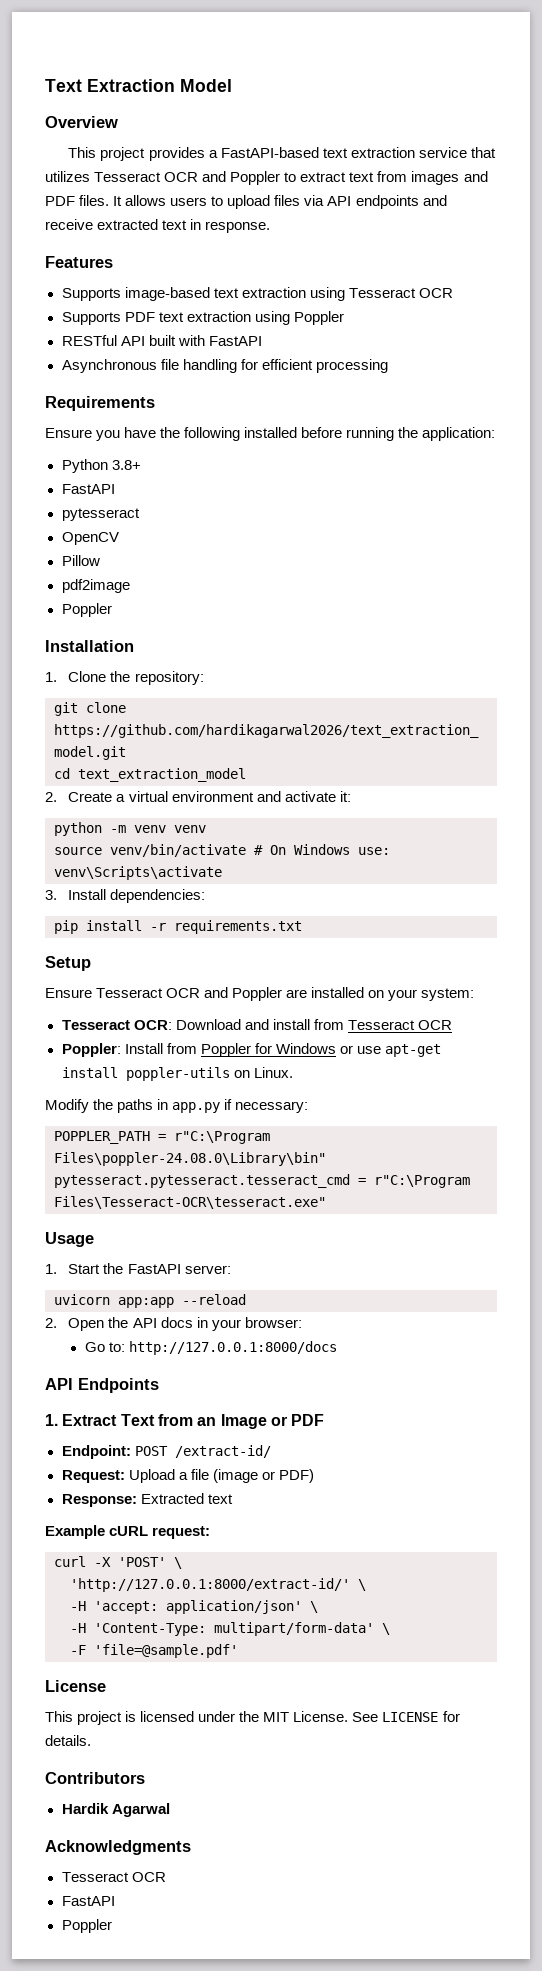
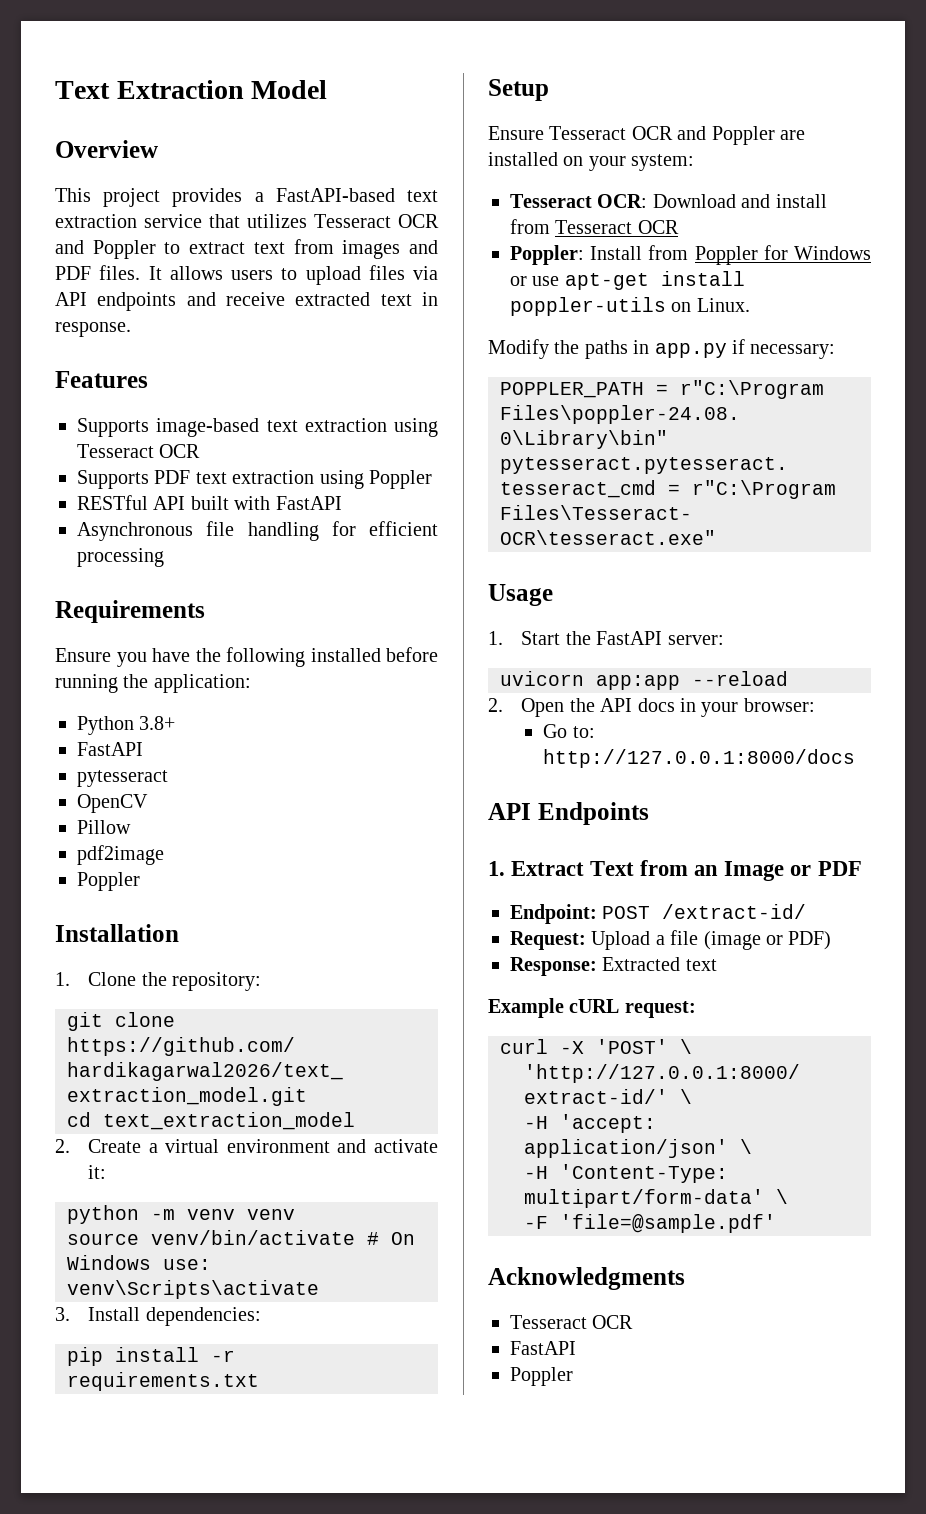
[45,1680,106,1692] [45,1711,460,1725] [45,1735,91,1746] [45,1772,145,1784] [61,1803,170,1817] // License // This project is licensed under the MIT License. See LICENSE for details. // Contributors // Hardik Agarwal -> (776, 1223) none

